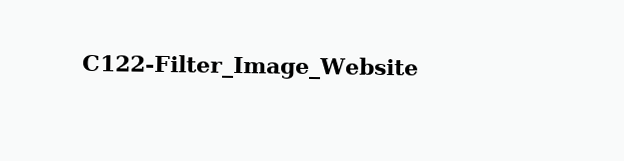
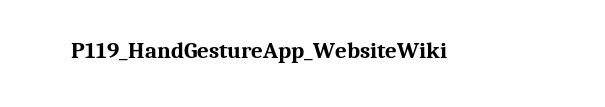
[82,53,419,81] C122-Filter_Image_Website -> [71,42,447,63] P119_HandGestureApp_WebsiteWiki

